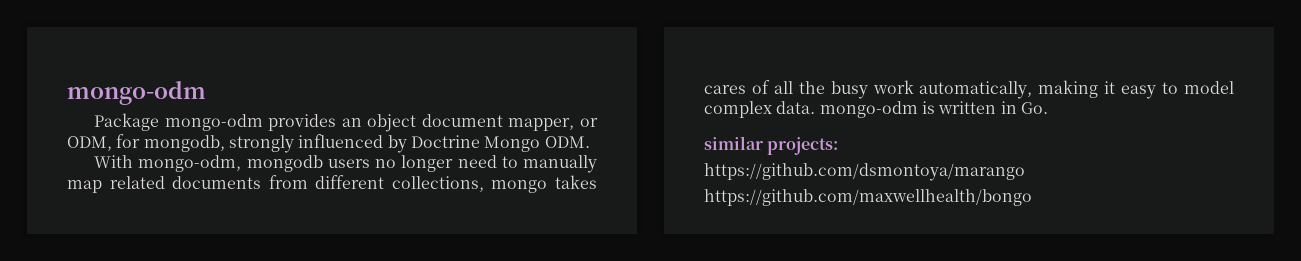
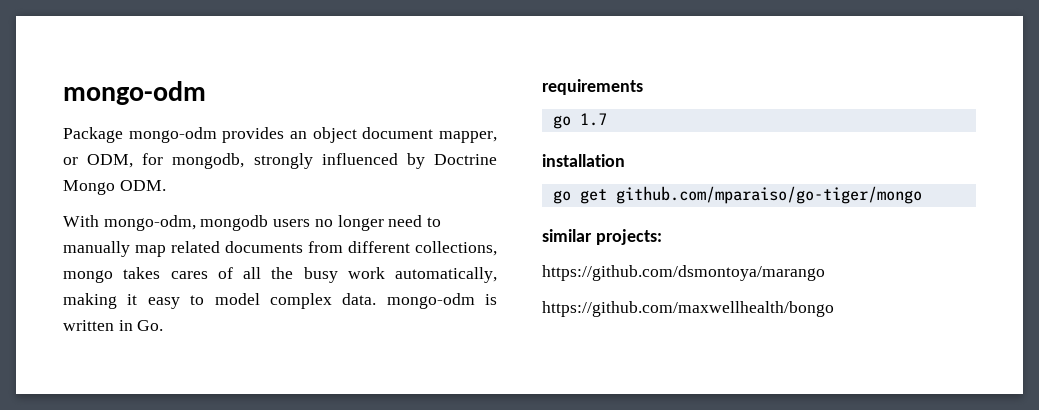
(1048, 108) none -> [542,79,643,95] [552,113,607,129] [542,154,625,167] [552,186,922,204] // requirements // go 1.7 // installation // go get github.com/mparaiso/go-tiger/mongo

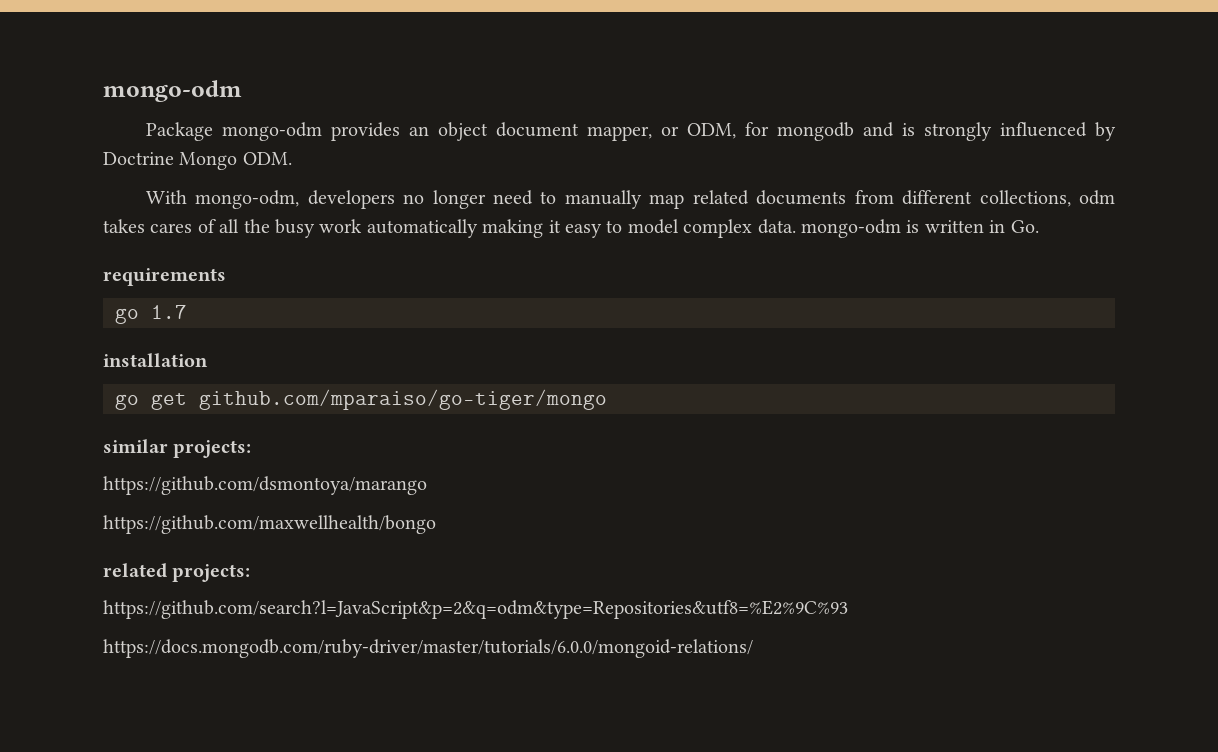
[172,153,245,169] mongodb, -> [776,122,915,141] mongodb and is
[200,215,311,231] mongodb users -> [307,190,395,209] developers
[63,270,113,283] mongo -> [1078,190,1115,205] odm
[395,267,497,283] automatically, -> [366,219,478,238] automatically
(834, 309) none -> [103,563,251,582] [103,600,848,619] [103,639,753,658] // related projects: // https://github.com/search?l=JavaScript&p=2&q=odm&type=Repositories&utf8=%E2%9C%93 // https://docs.mongodb.com/ruby-driver/master/tutorials/6.0.0/mongoid-relations/

